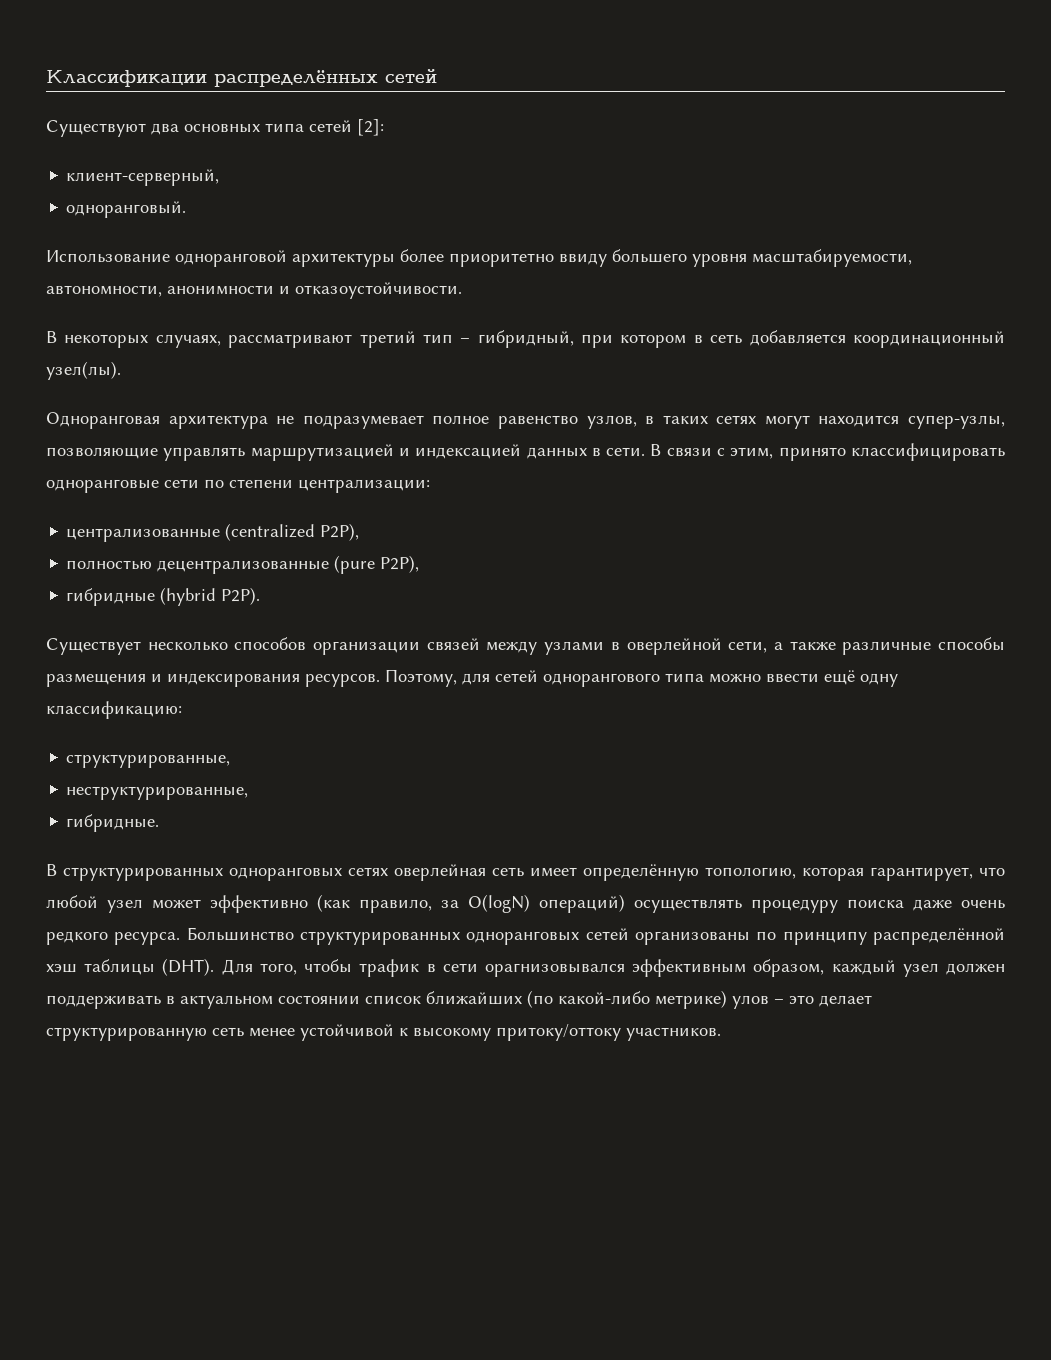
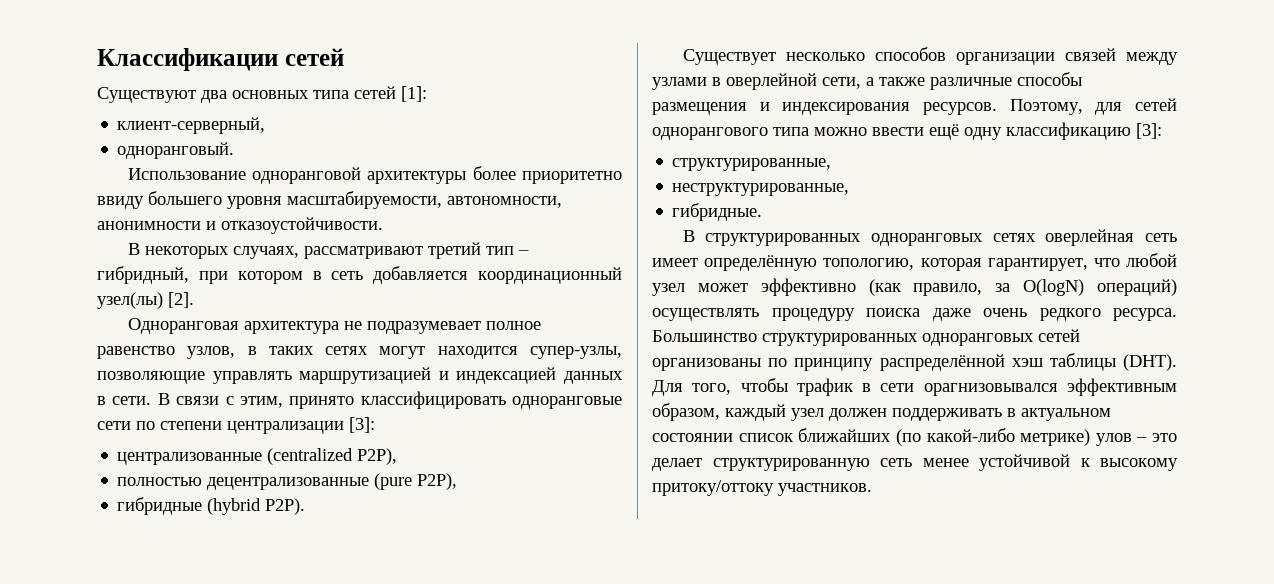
[214,70,378,87] распределённых -> (278, 59) none
[357,119,384,136] [2]: -> [401,86,427,102] [1]:
[46,361,121,380] узел(лы). -> [97,292,194,309] узел(лы) [2].
[298,479,430,493] централизации: -> [227,417,375,434] централизации [3]:
[46,701,182,719] классификацию: -> [1006,122,1162,140] классификацию [3]:

